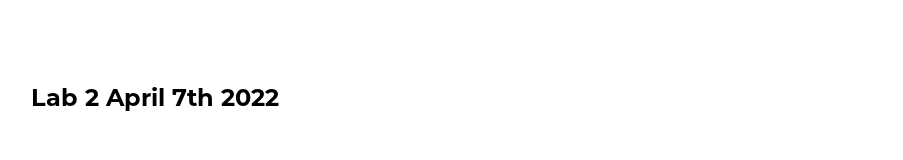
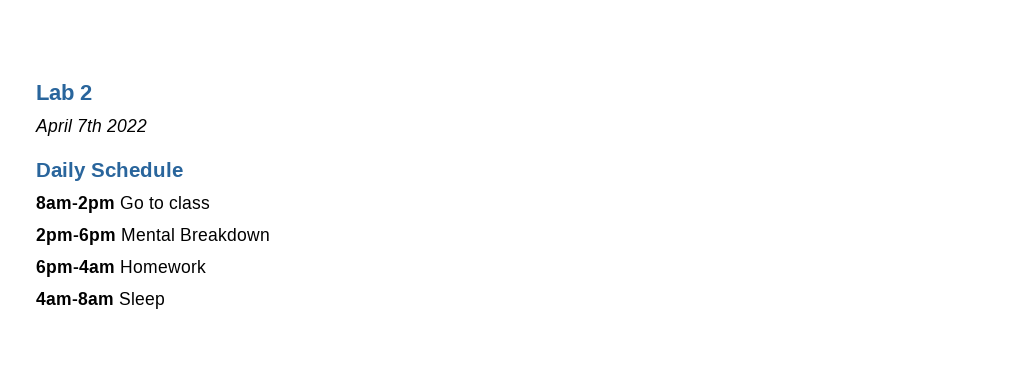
(99, 97) none -> (92, 92) //
(279, 97) none -> [36,162,183,181] [36,196,210,213] [36,228,270,245] [36,260,206,277] [36,292,165,309] // Daily Schedule // 8am-2pm Go to class // 2pm-6pm Mental Breakdown // 6pm-4am Homework // 4am-8am Sleep

